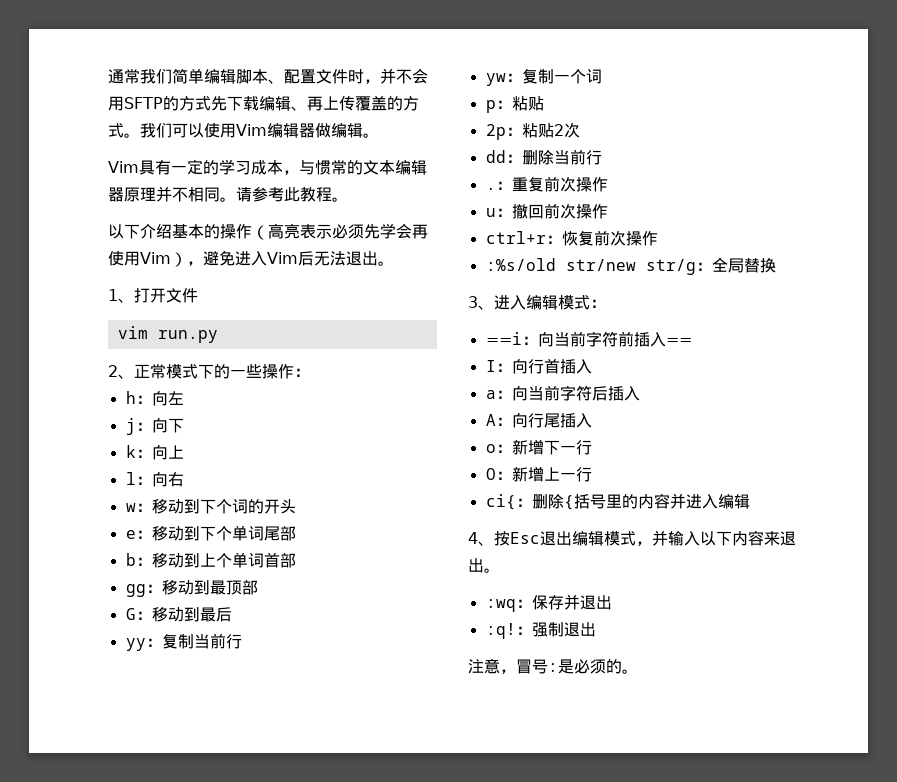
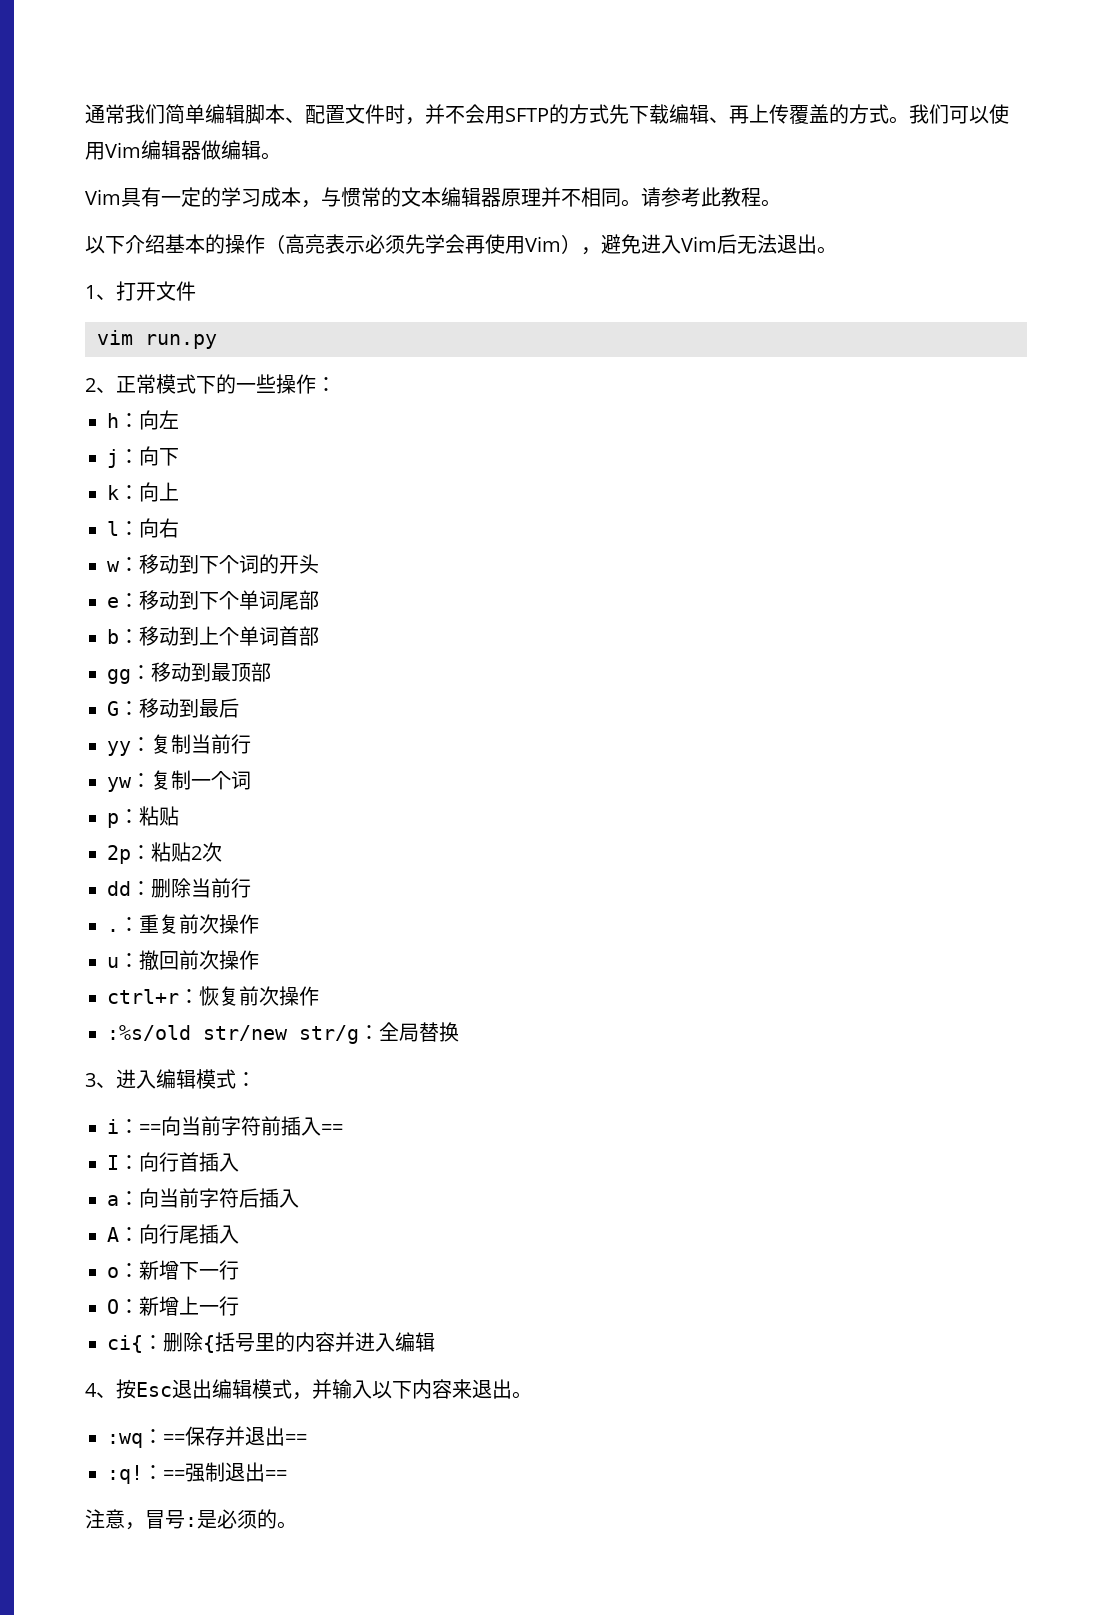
[485,332,538,345] ==i： -> [107,1119,161,1134] i：==
(532, 603) none -> [163,1434,185,1444] ==
(612, 602) none -> [285,1434,307,1444] ==
(532, 630) none -> [163,1470,185,1480] ==
(596, 629) none -> [265,1470,287,1480] ==

